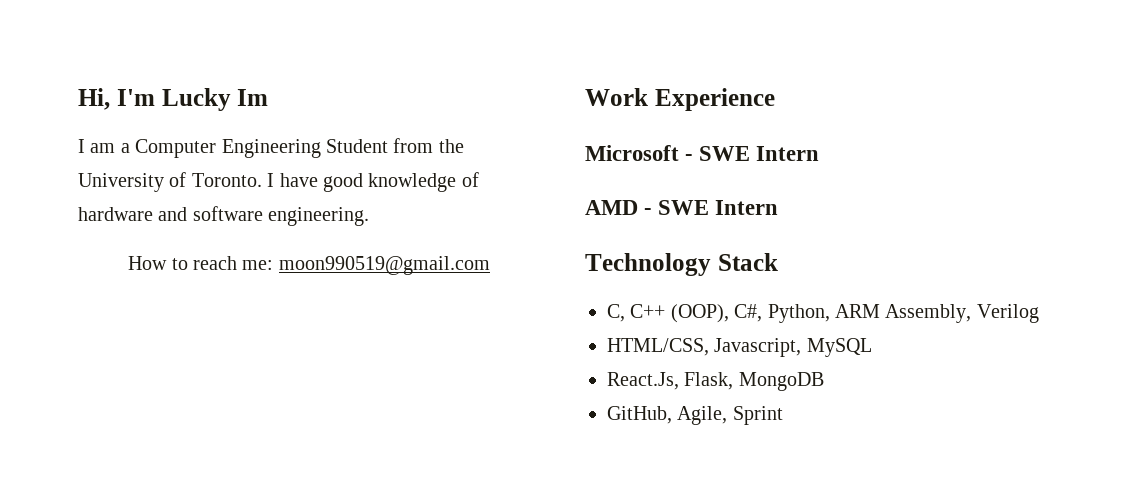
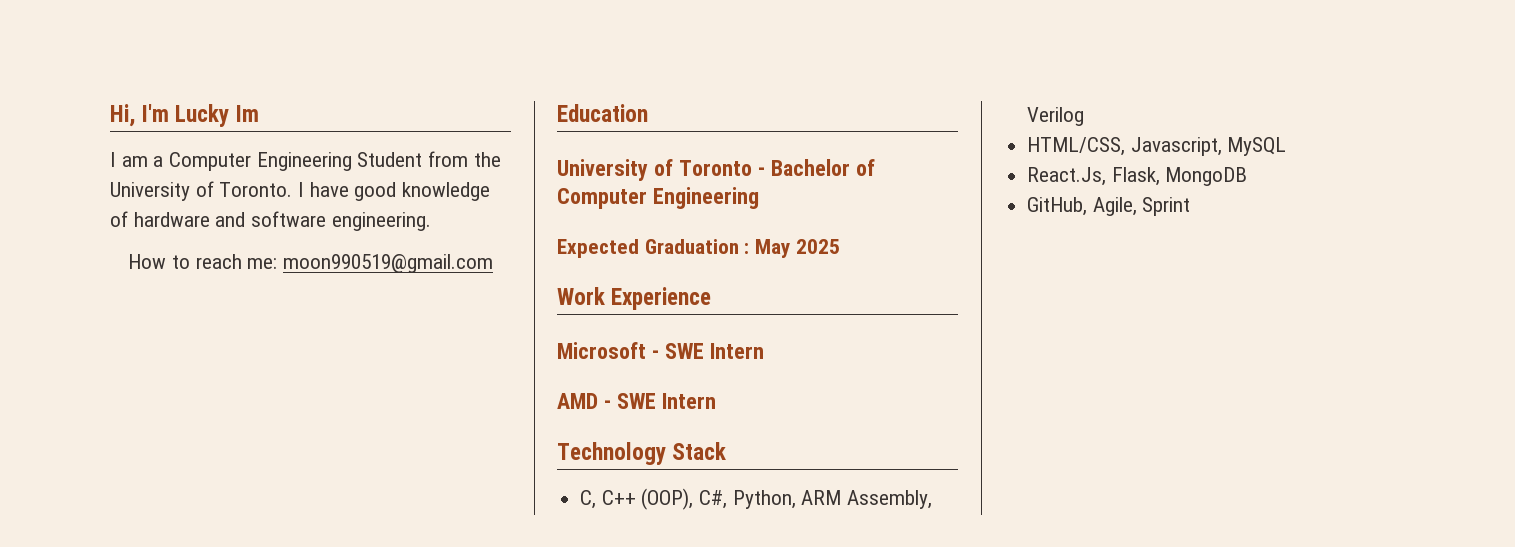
(490, 265) none -> [557,104,648,122] [557,159,875,181] [557,187,759,209] [557,239,840,258] // Education // University of Toronto - Bachelor of Computer Engineering // Expected Graduation : May 2025

